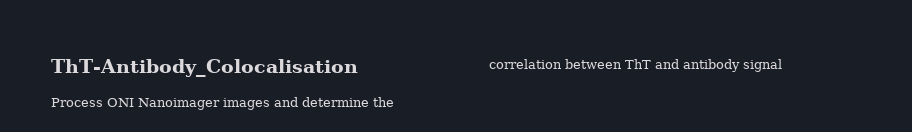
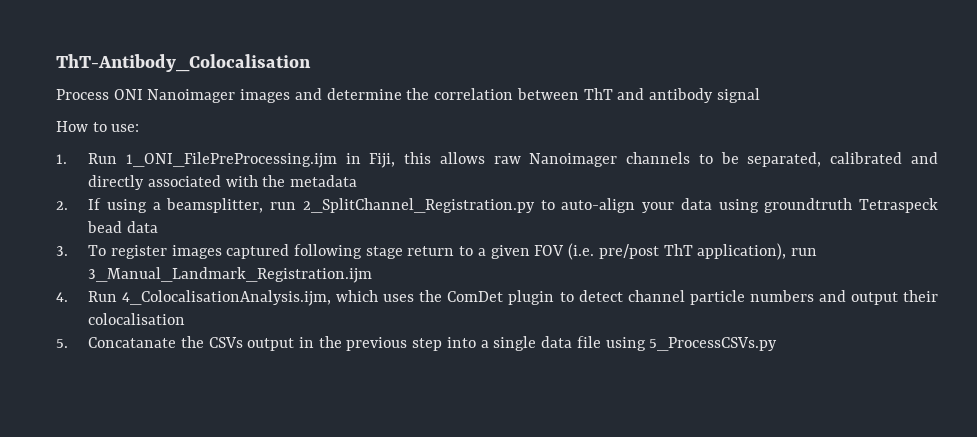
(782, 65) none -> [56,121,140,132] [56,152,939,168] [88,175,357,190] [56,198,939,213] [87,221,158,233] [56,243,817,260] [88,267,373,283] [56,290,938,306] [88,313,186,325] [56,336,778,351] // How to use: // 1. Run 1_ONI_FilePreProcessing.ijm in Fiji, this allows raw Nanoimager channels to be separated, calibrated and directly associated with the metadata // 2. If using a beamsplitter, run 2_SplitChannel_Registration.py to auto-align your data using groundtruth Tetraspeck bead data // 3. To register images captured following stage return to a given FOV (i.e. pre/post ThT application), run 3_Manual_Landmark_Registration.ijm // 4. Run 4_ColocalisationAnalysis.ijm, which uses the ComDet plugin to detect channel particle numbers and output their colocalisation // 5. Concatanate the CSVs output in the previous step into a single data file using 5_ProcessCSVs.py

